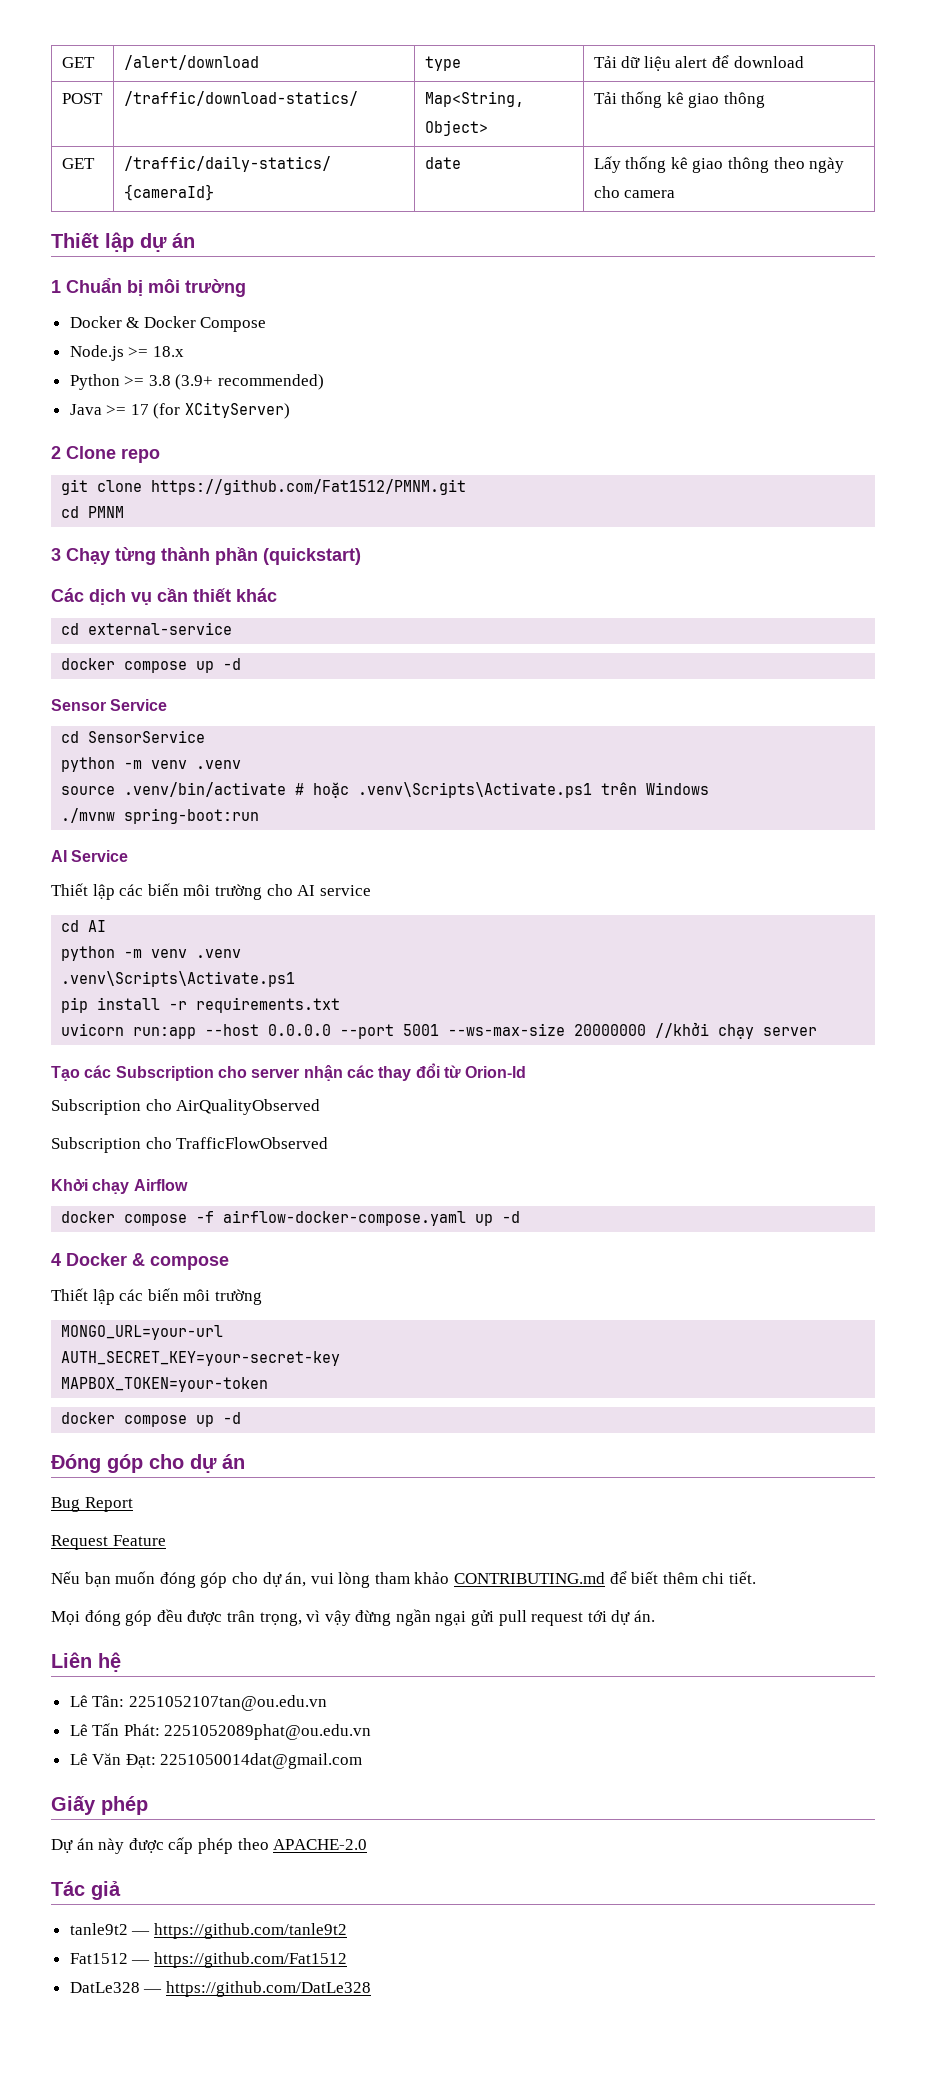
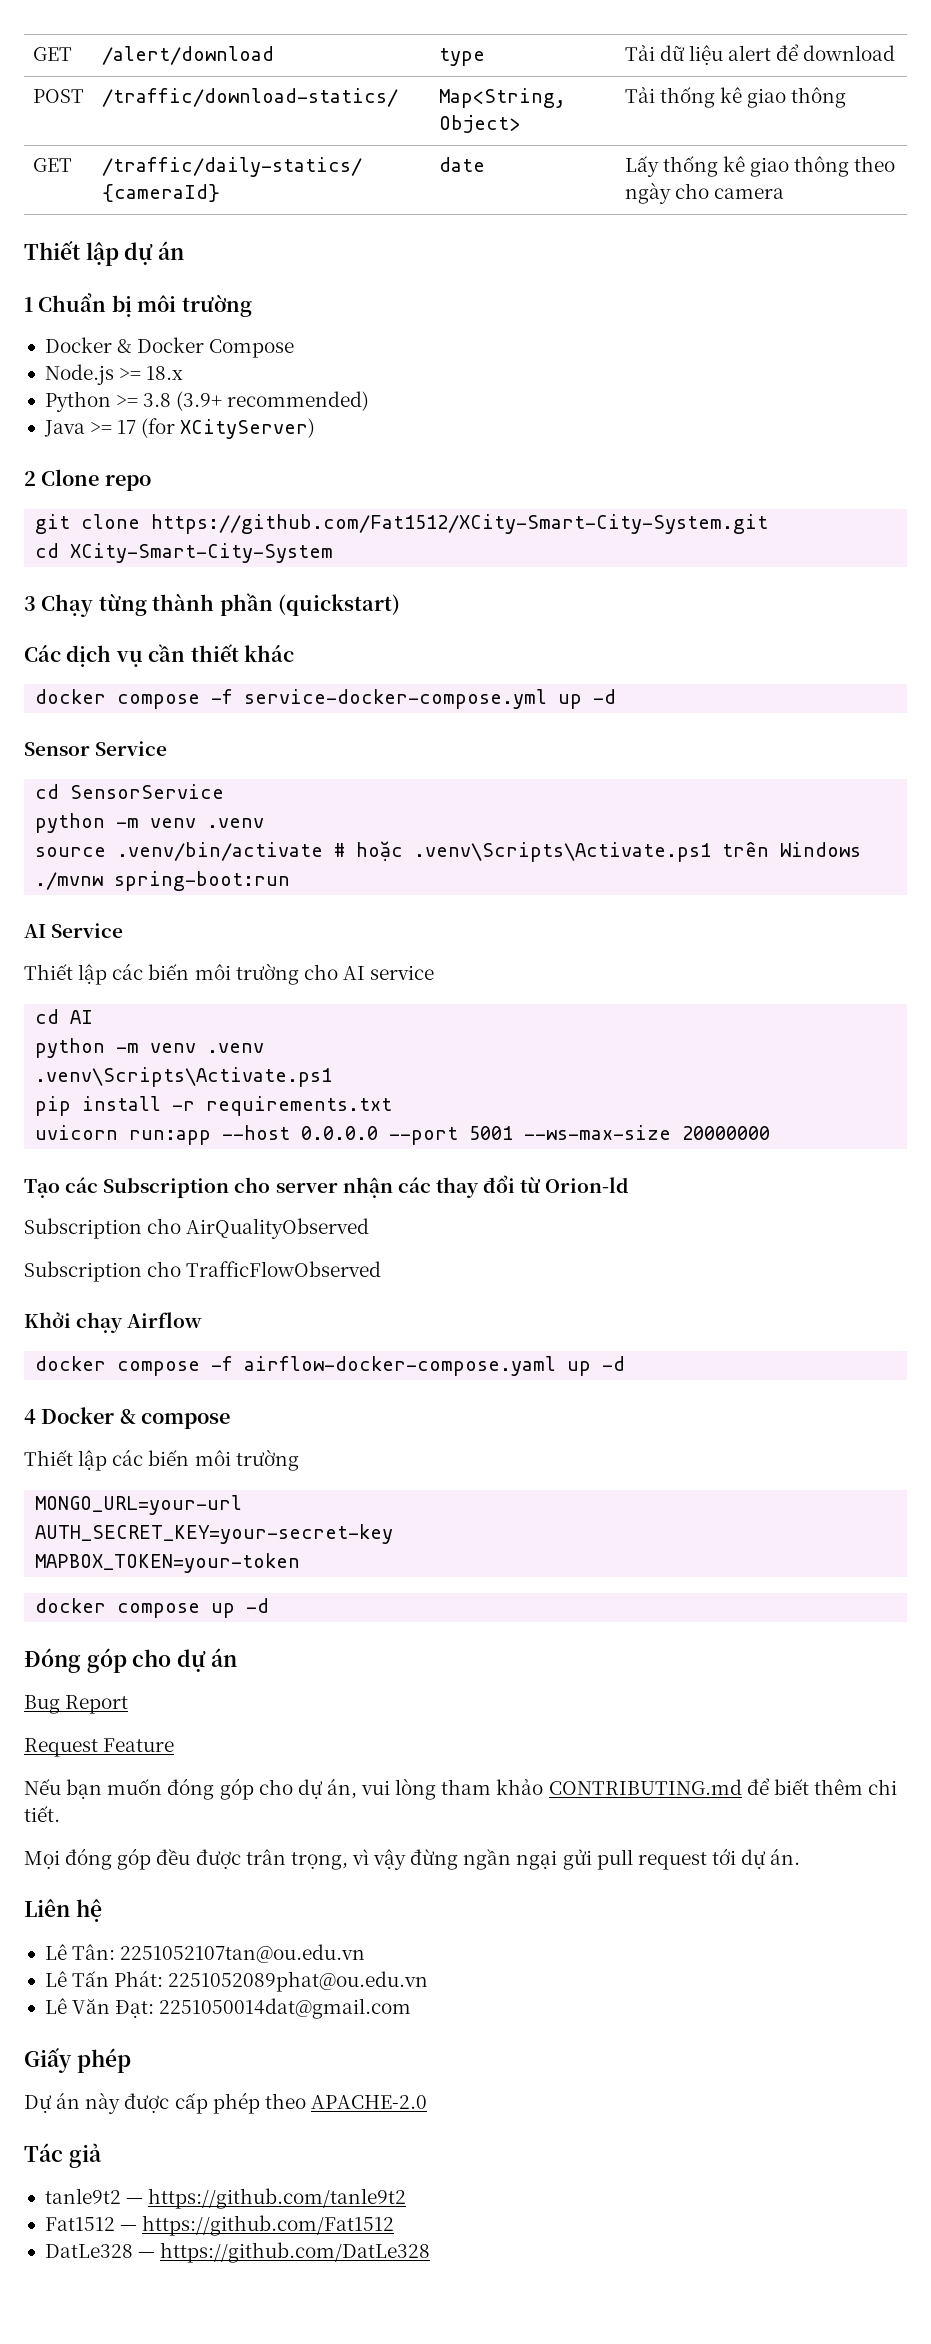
[151,479,467,495] [61,506,125,518] https://github.com/Fat1512/PMNM.git // cd PMNM -> [151,514,769,534] [35,543,334,563] https://github.com/Fat1512/XCity-Smart-City-System.git // cd XCity-Smart-City-System
[61,622,233,635] [61,658,188,673] // cd external-service // docker compose -> [35,689,548,709] // docker compose -f service-docker-compose.yml
[655,1022,818,1039] //khởi chạy server -> (771, 1133) none

